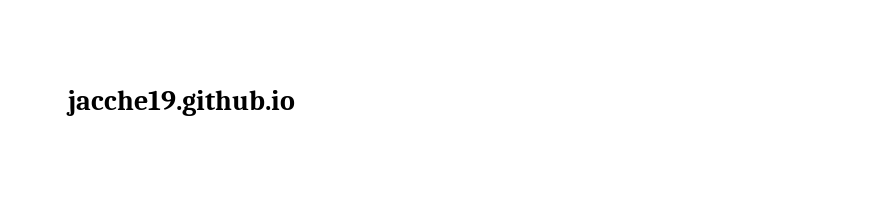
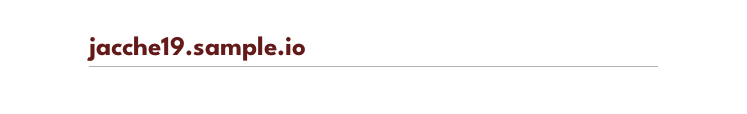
[66,90,295,116] jacche19.github.io -> [87,36,306,61] jacche19.sample.io

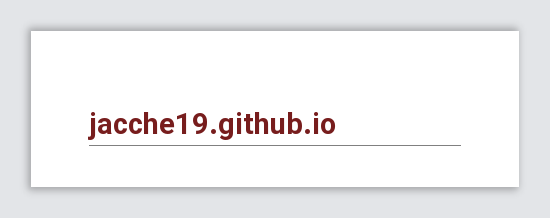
[87,36,306,61] jacche19.sample.io -> [88,112,336,140] jacche19.github.io

